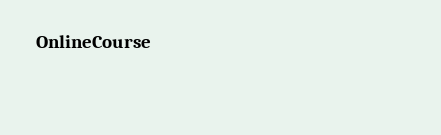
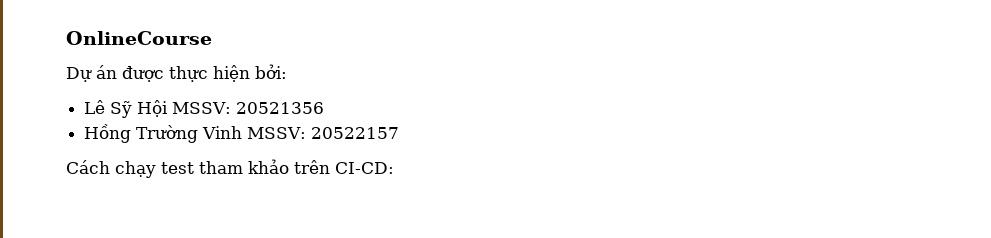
(151, 41) none -> [66,64,287,82] [84,100,325,118] [84,124,400,143] [66,159,394,178] // Dự án được thực hiện bởi: // Lê Sỹ Hội MSSV: 20521356 // Hồng Trường Vinh MSSV: 20522157 // Cách chạy test tham khảo trên CI-CD:

